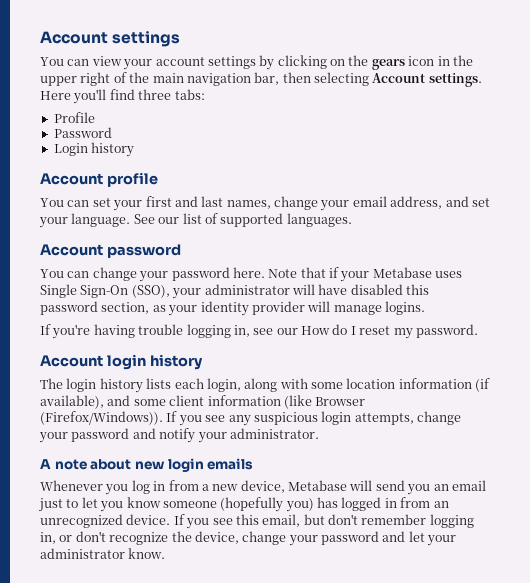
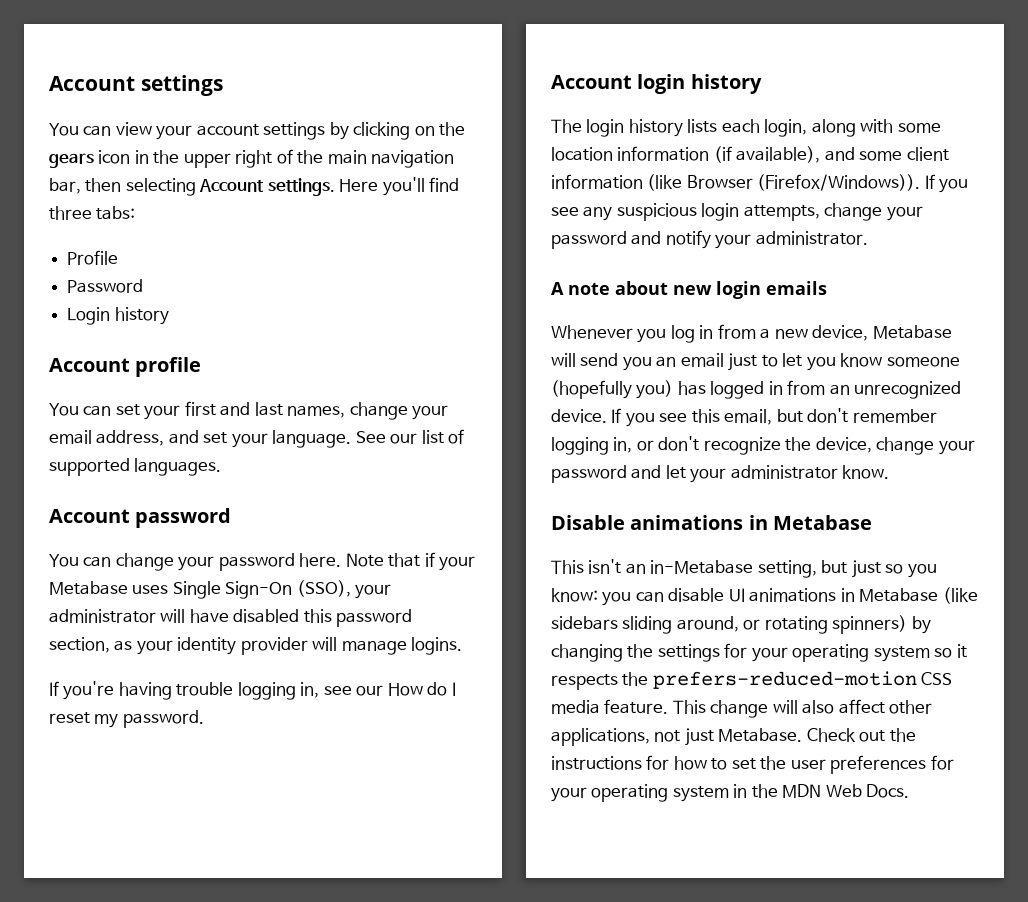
(166, 553) none -> [551,515,872,530] [551,559,937,578] [551,587,978,606] [551,615,931,634] [551,643,967,662] [551,671,953,690] [551,699,933,718] [551,728,916,746] [551,755,954,774] [551,784,910,802] // Disable animations in Metabase // This isn't an in-Metabase setting, but just so you know: you can disable UI animations in Metabase (like sidebars sliding around, or rotating spinners) by changing the settings for your operating system so it respects the prefers-reduced-motion CSS media feature. This change will also affect other applications, not just Metabase. Check out the instructions for how to set the user preferences for your operating system in the MDN Web Docs.

